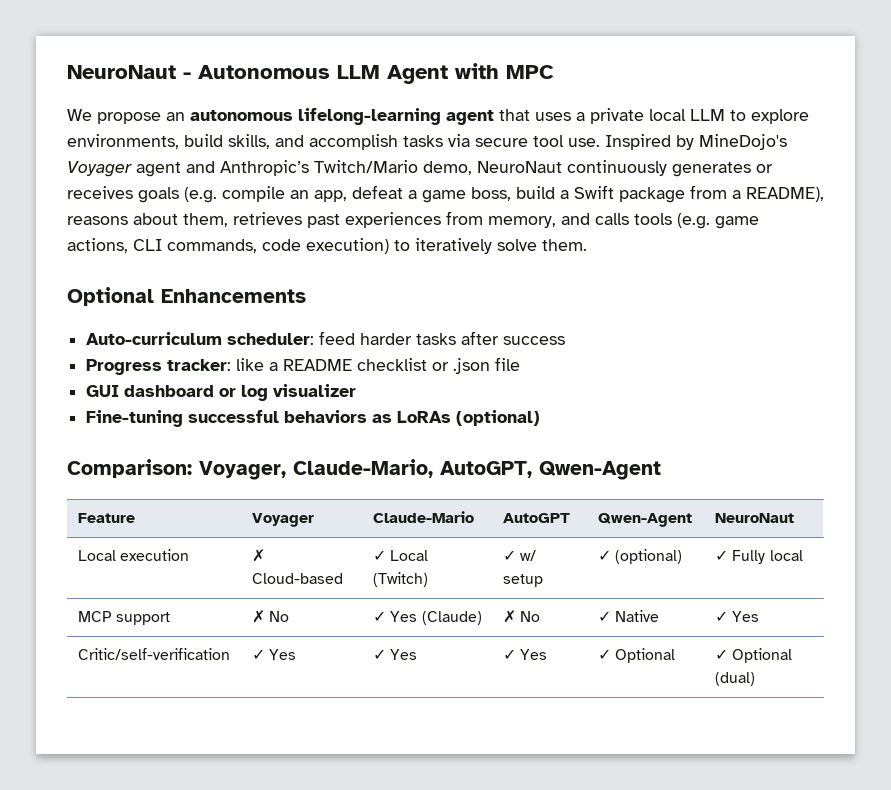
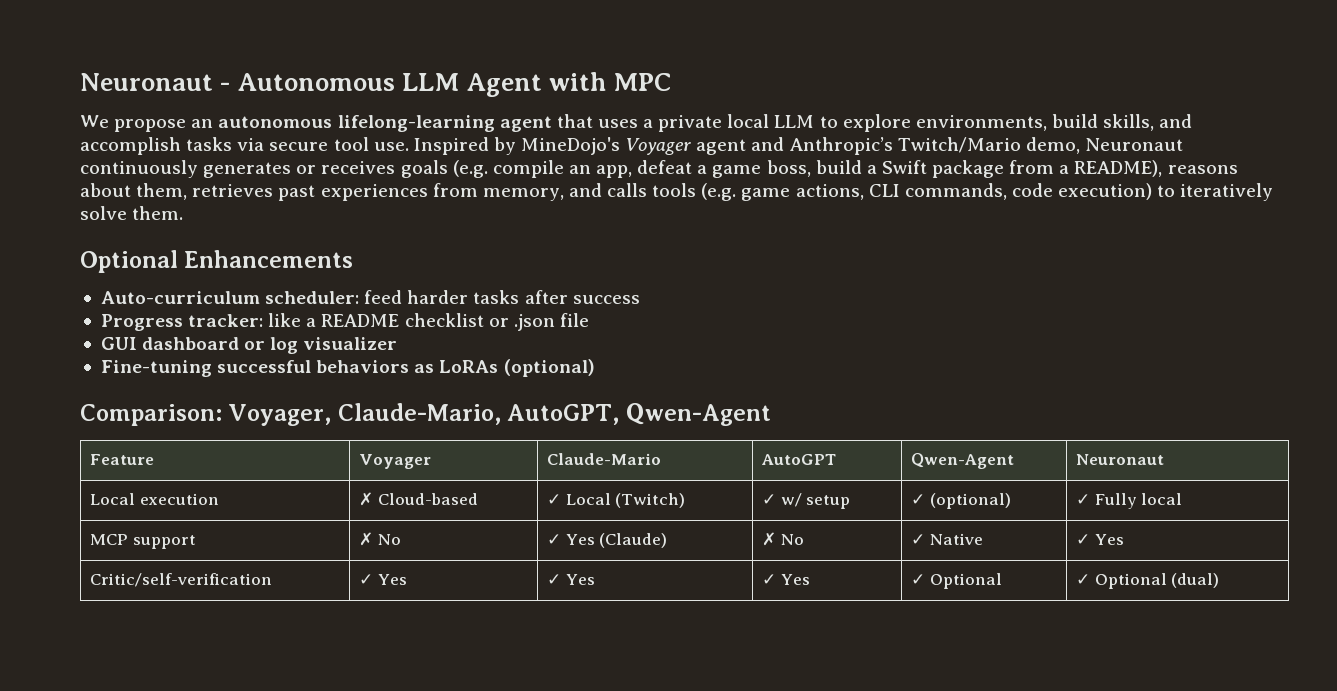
[67,65,176,79] NeuroNaut -> [80,73,213,91] Neuronaut
[477,161,562,173] NeuroNaut -> [1084,138,1183,151] Neuronaut
[714,513,794,523] NeuroNaut -> [1076,454,1165,465] Neuronaut

